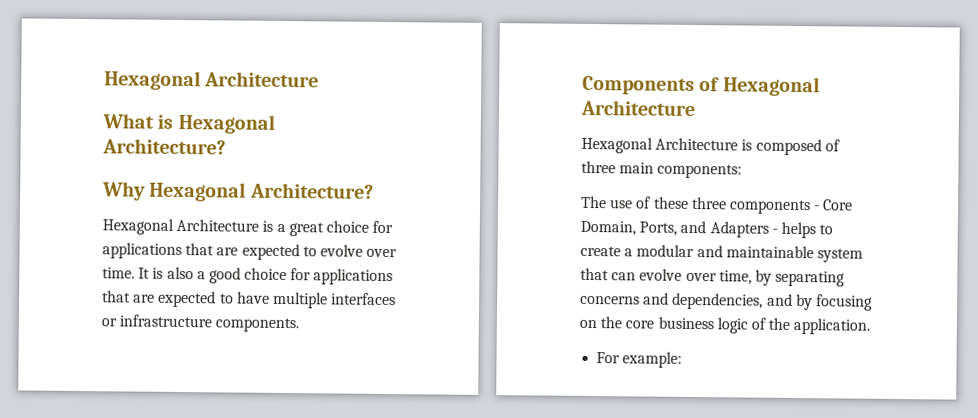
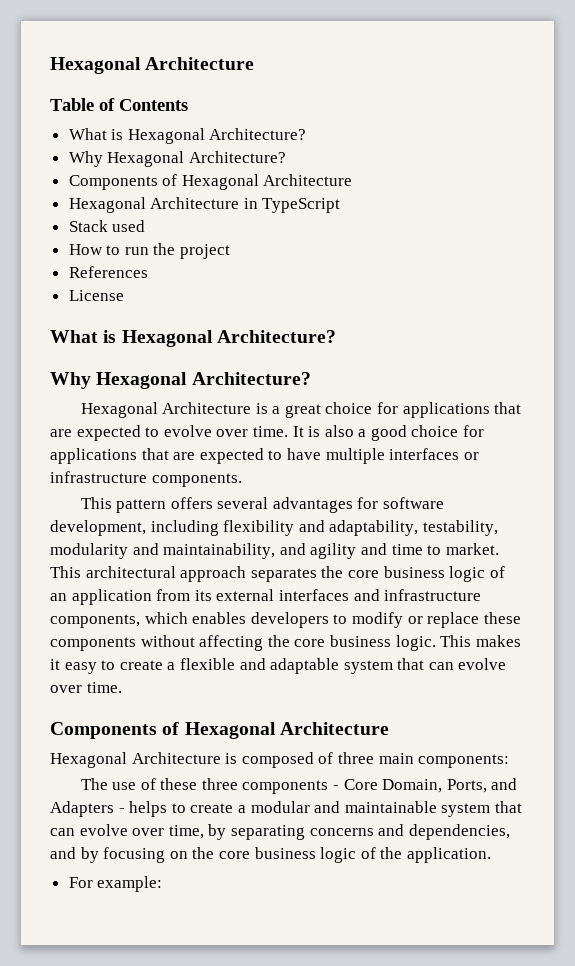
[104,70,320,91] Hexagonal Architecture -> [50,57,255,74] [50,98,188,111] [68,128,307,144] [68,151,286,167] [68,174,353,190] [68,197,341,213] [68,220,146,232] [68,243,231,259] [68,266,148,278] [68,290,124,301] Hexagonal Architecture // Table of Contents // What is Hexagonal Architecture? // Why Hexagonal Architecture? // Components of Hexagonal Architecture // Hexagonal Architecture in TypeScript // Stack used // How to run the project // References // License
(300, 325) none -> [80,497,445,513] [50,520,498,536] [50,543,499,559] [50,566,505,582] [50,589,482,605] [50,612,521,628] [50,635,521,651] [50,658,507,674] [50,682,122,693] // This pattern offers several advantages for software development, including flexibility and adaptability, testability, modularity and maintainability, and agility and time to market. This architectural approach separates the core business logic of an application from its external interfaces and infrastructure components, which enables developers to modify or replace these components without affecting the core business logic. This makes it easy to create a flexible and adaptable system that can evolve over time.

